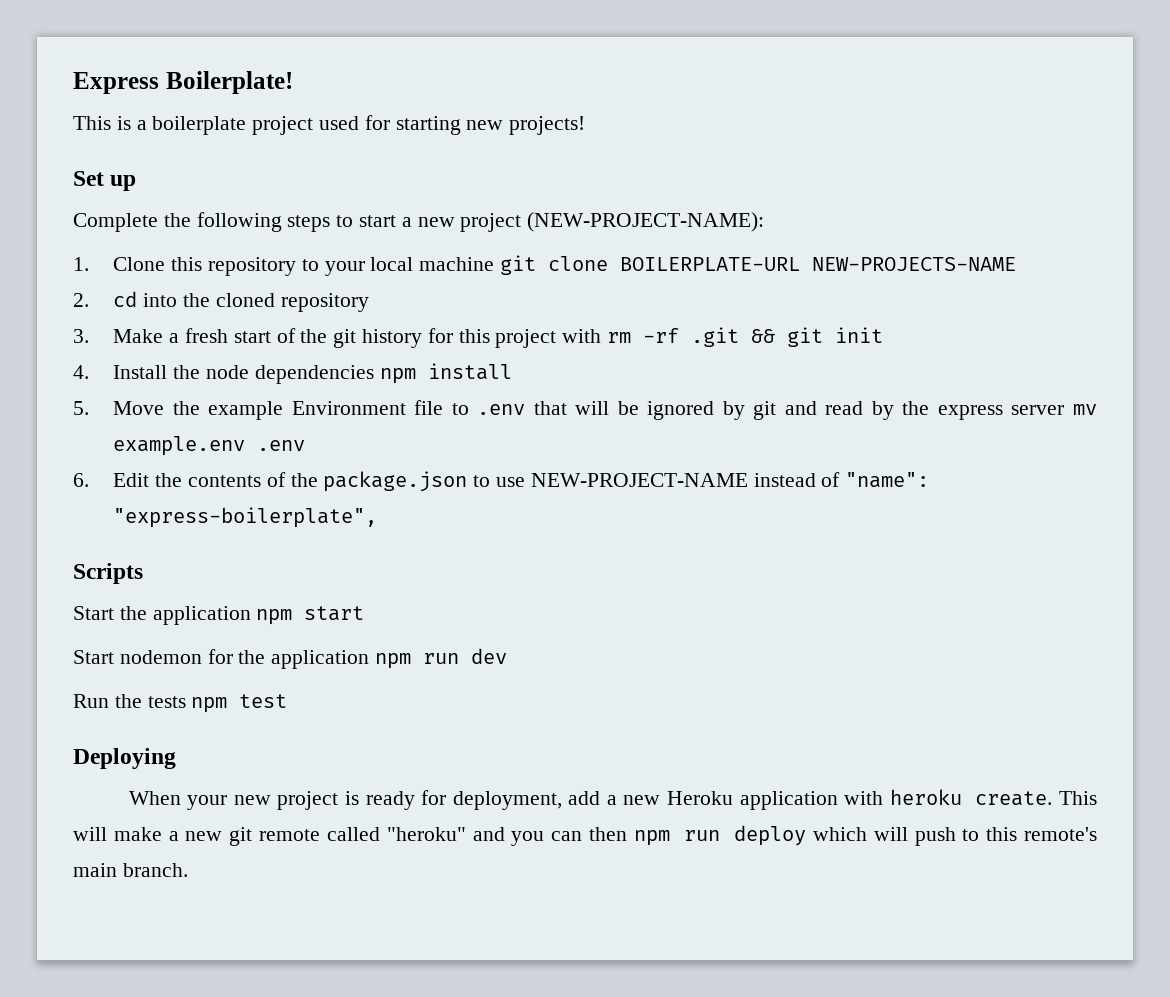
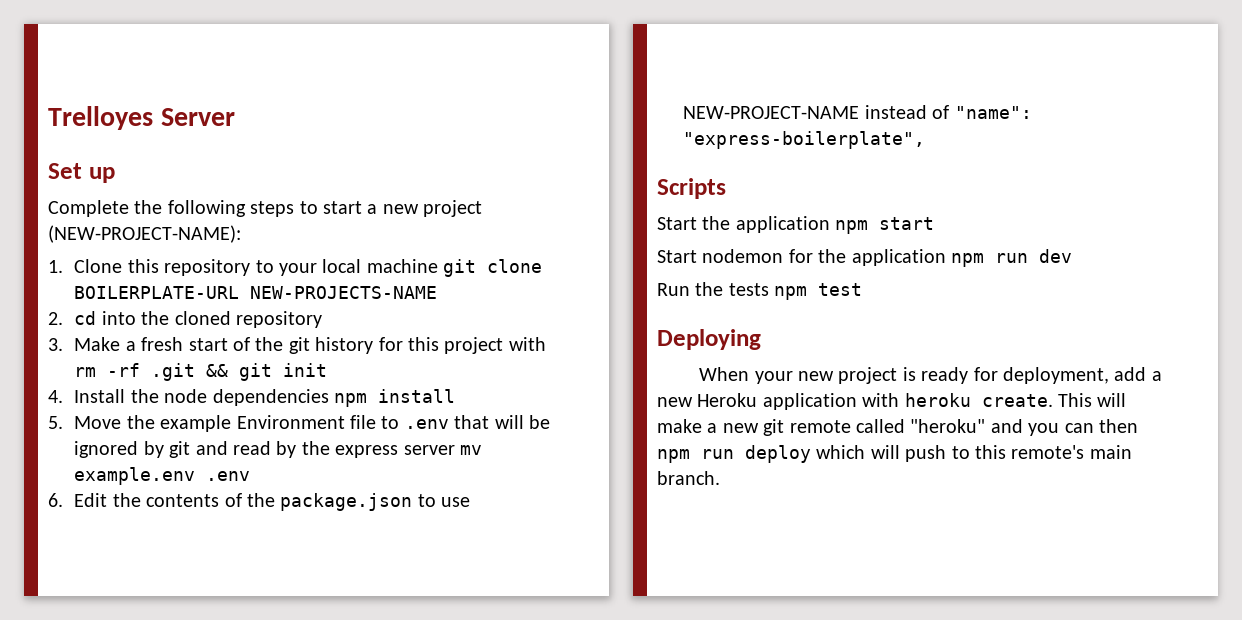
[73,71,293,94] [73,115,586,135] Express Boilerplate! // This is a boilerplate project used for starting new projects! -> [48,106,235,130] Trelloyes Server

